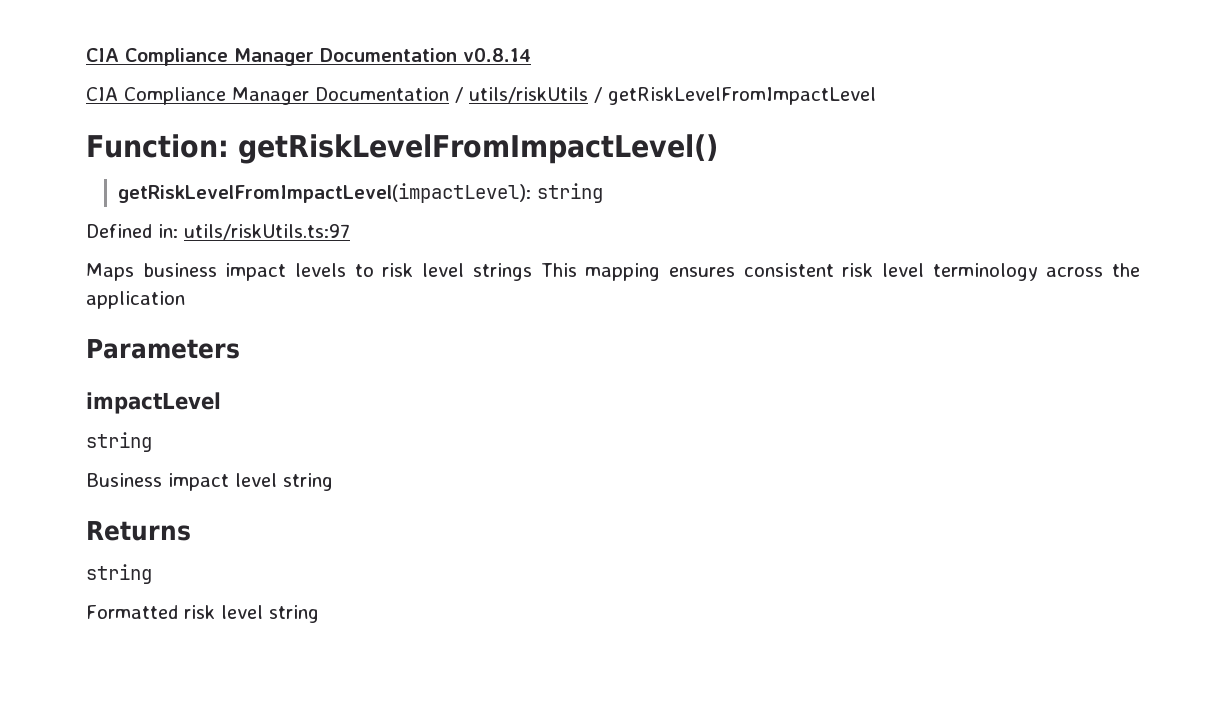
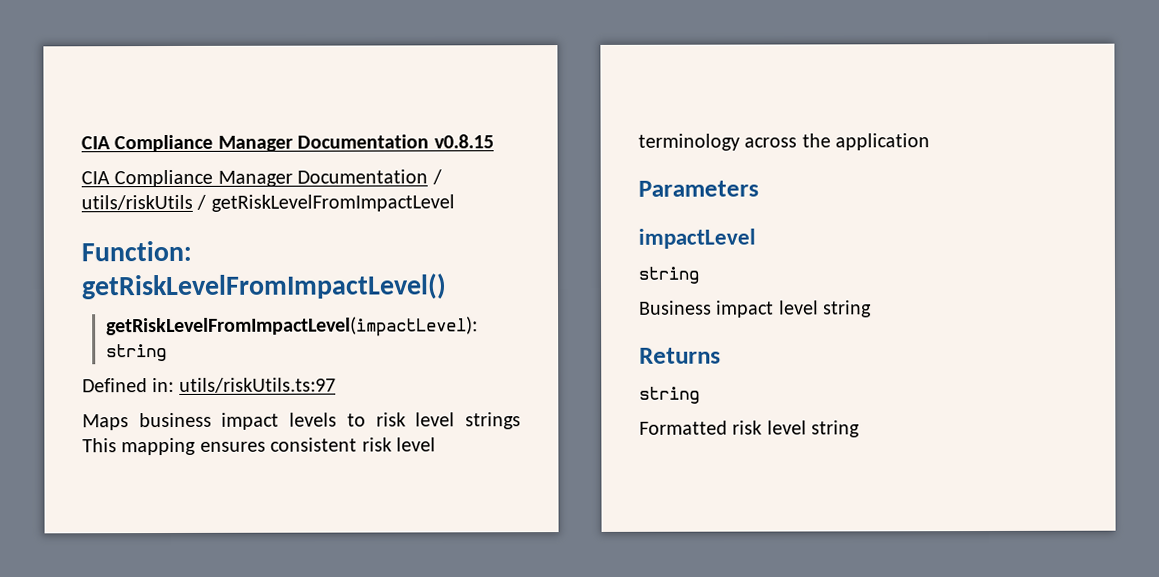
[86,48,531,66] CIA Compliance Manager Documentation v0.8.14 -> [81,134,494,153] CIA Compliance Manager Documentation v0.8.15

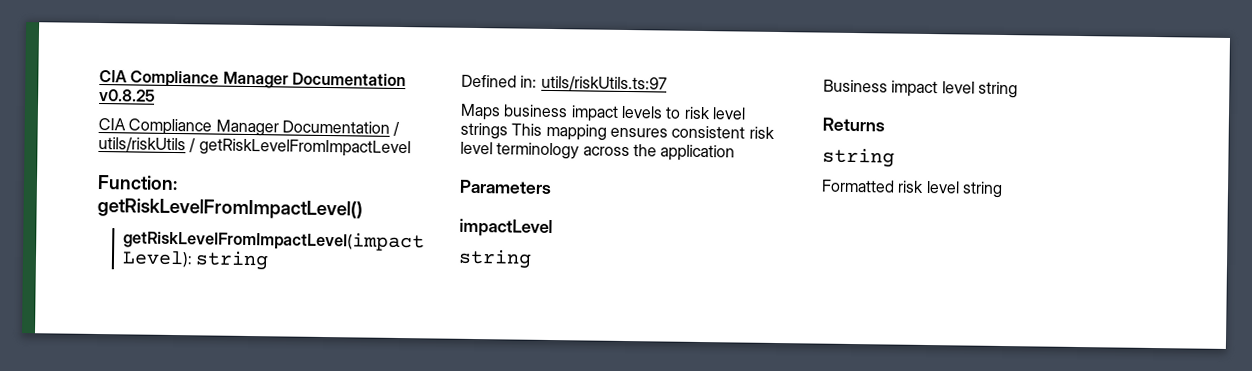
[81,134,494,153] CIA Compliance Manager Documentation v0.8.15 -> [99,70,406,89] [99,89,155,102] CIA Compliance Manager Documentation v0.8.25

